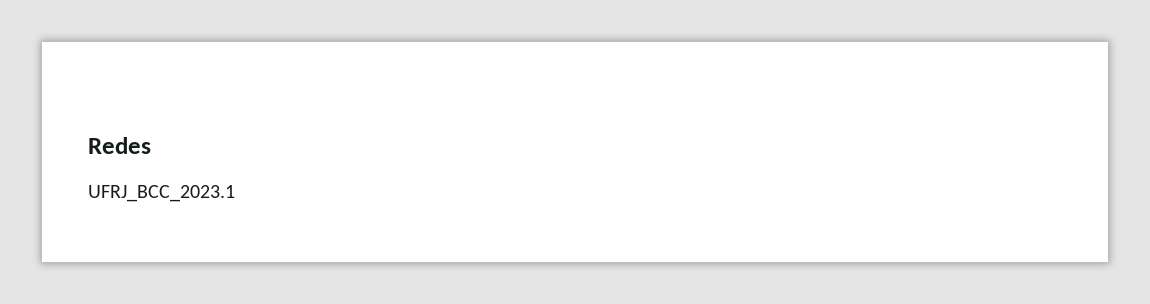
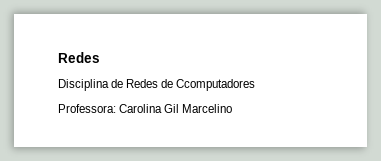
[88,185,235,202] UFRJ_BCC_2023.1 -> [58,79,256,91] [58,104,233,113] Disciplina de Redes de Ccomputadores // Professora: Carolina Gil Marcelino

